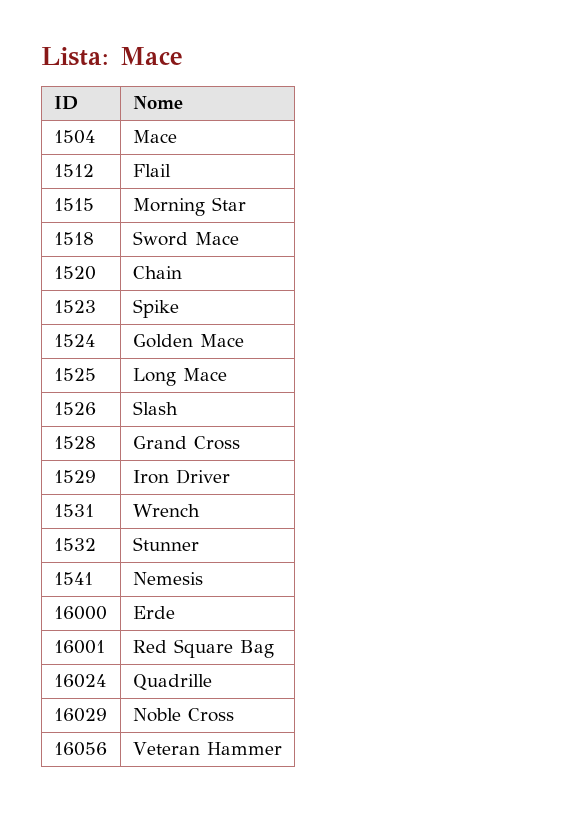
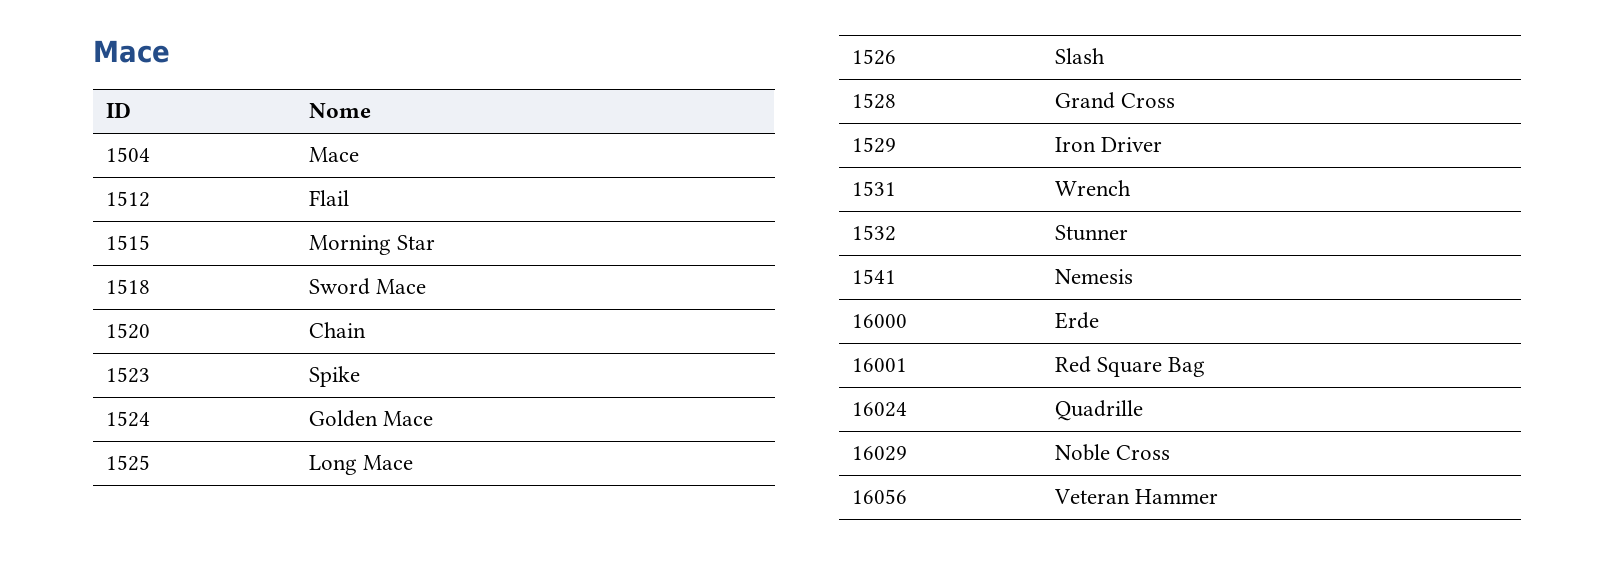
[41,47,109,66] Lista: -> (93, 51) none

